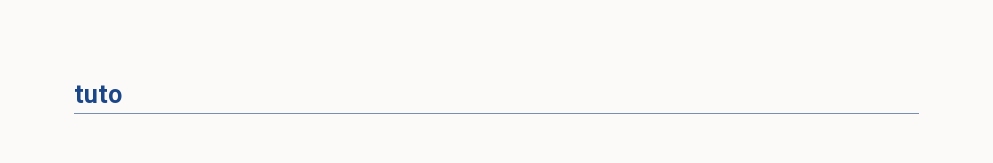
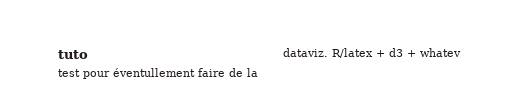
(122, 94) none -> [58,68,258,79] [283,48,461,58] // test pour éventullement faire de la dataviz. R/latex + d3 + whatev

